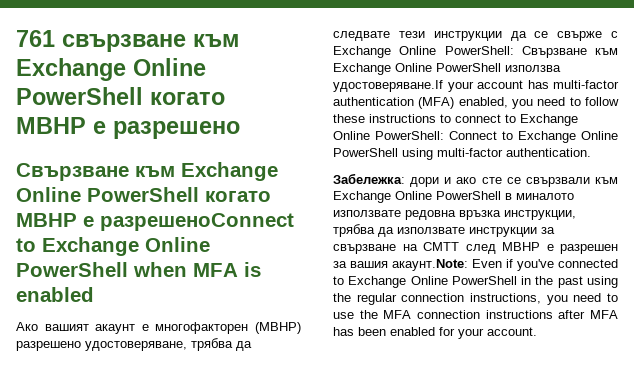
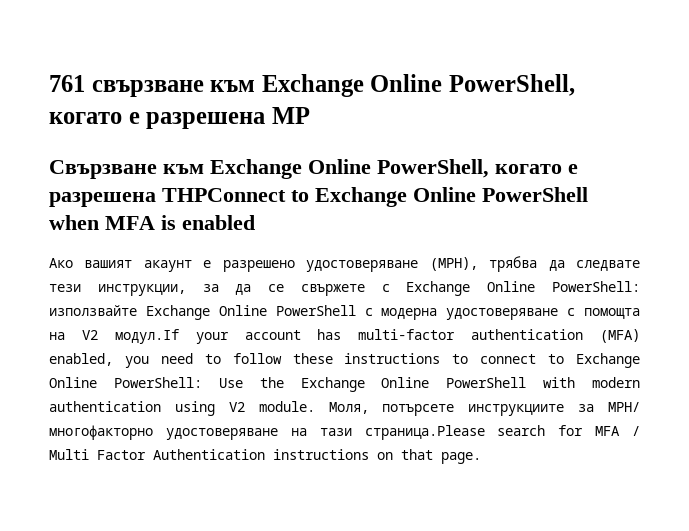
[16,87,225,105] [16,117,240,139] [16,162,278,181] [16,187,271,202] [16,213,294,231] PowerShell когато МВНР е разрешено // Свързване към Exchange Online PowerShell когато МВНР е разрешеноConnect -> [449,74,576,96] [49,107,310,129] [49,159,578,179] [49,188,286,207] PowerShell, когато е разрешена МР // Свързване към Exchange Online PowerShell, когато е разрешена ТНРConnect
[155,322,301,334] [16,341,187,351] многофакторен (МВНР) разрешено удостоверяване, -> [222,257,478,272] разрешено удостоверяване (МРН),
[433,31,502,41] инструкции -> [97,284,219,296] инструкции, за
[557,31,603,41] свърже -> [300,284,365,296] свържете
[521,46,618,58] [333,63,561,75] [333,80,443,92] Свързване към Exchange Online PowerShell използва удостоверяване.If -> [49,305,640,320] [49,329,179,344] използвайте Exchange Online PowerShell с модерна удостоверяване с помощта на V2 модул.If
[449,131,618,143] [333,148,591,160] [333,173,618,187] [333,191,574,203] [333,210,576,220] [333,224,555,237] [333,242,618,254] [333,259,618,271] [333,276,618,288] [333,293,618,305] [333,310,618,319] [333,327,537,339] Connect to Exchange Online PowerShell using multi-factor authentication. // Забележка: дори и ако сте се свързвали към Exchange Online PowerShell в миналото използвате редовна връзка инструкции, трябва да използвате инструкции за свързване на СМТТ след МВНР е разрешен за вашия акаунт.Note: Even if you've connected to Exchange Online PowerShell in the past using the regular connection instructions, you need to use the MFA connection instructions after MFA has been enabled for your account. -> [218,377,640,392] [49,401,640,416] [49,425,640,440] [49,449,481,464] Use the Exchange Online PowerShell with modern authentication using V2 module. Моля, потърсете инструкциите за МРН/ многофакторно удостоверяване на тази страница.Please search for MFA / Multi Factor Authentication instructions on that page.

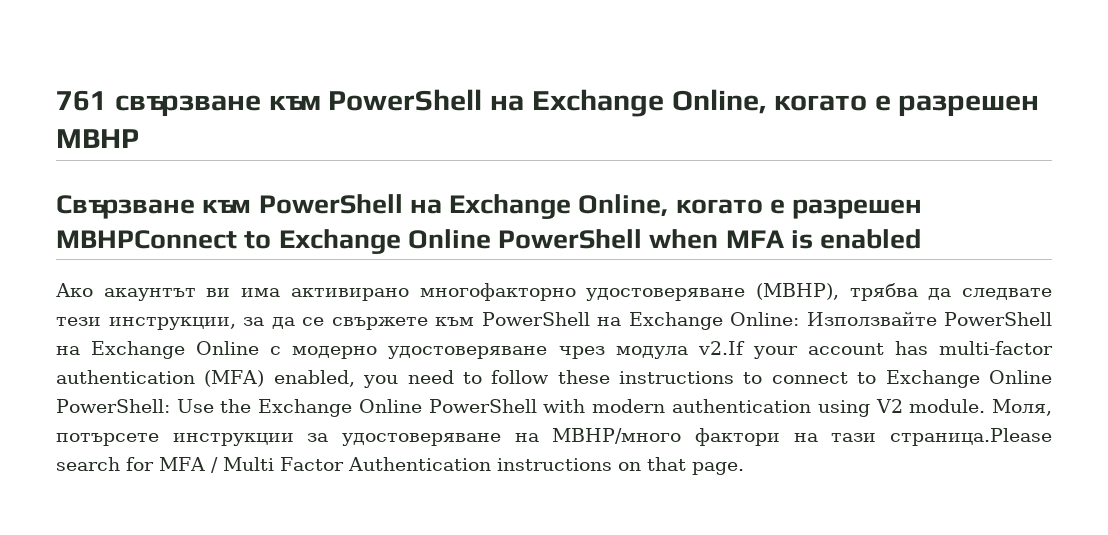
[261,74,576,97] [49,107,310,129] [49,159,578,179] [49,188,286,207] Exchange Online PowerShell, когато е разрешена МР // Свързване към Exchange Online PowerShell, когато е разрешена ТНРConnect -> [328,89,1040,117] [56,129,139,148] [56,194,923,219] [56,230,237,249] PowerShell на Exchange Online, когато е разрешен МВНР // Свързване към PowerShell на Exchange Online, когато е разрешен МВНРConnect
[84,257,478,272] вашият акаунт е разрешено удостоверяване (МРН), -> [103,283,839,301] акаунтът ви има активирано многофакторно удостоверяване (МВНР),
[381,281,640,296] [49,305,640,320] [49,329,179,344] с Exchange Online PowerShell: използвайте Exchange Online PowerShell с модерна удостоверяване с помощта на V2 модул.If -> [435,311,1053,330] [56,341,745,359] към PowerShell на Exchange Online: Използвайте PowerShell на Exchange Online с модерно удостоверяване чрез модула v2.If
[468,402,640,416] [49,425,278,440] инструкциите за МРН/ многофакторно удостоверяване -> [172,428,781,446] инструкции за удостоверяване на МВНР/много фактори

